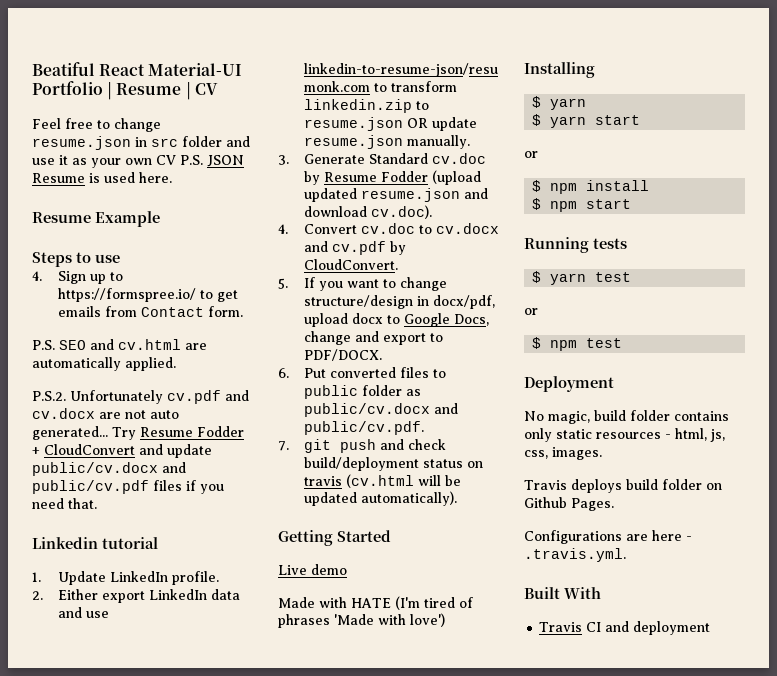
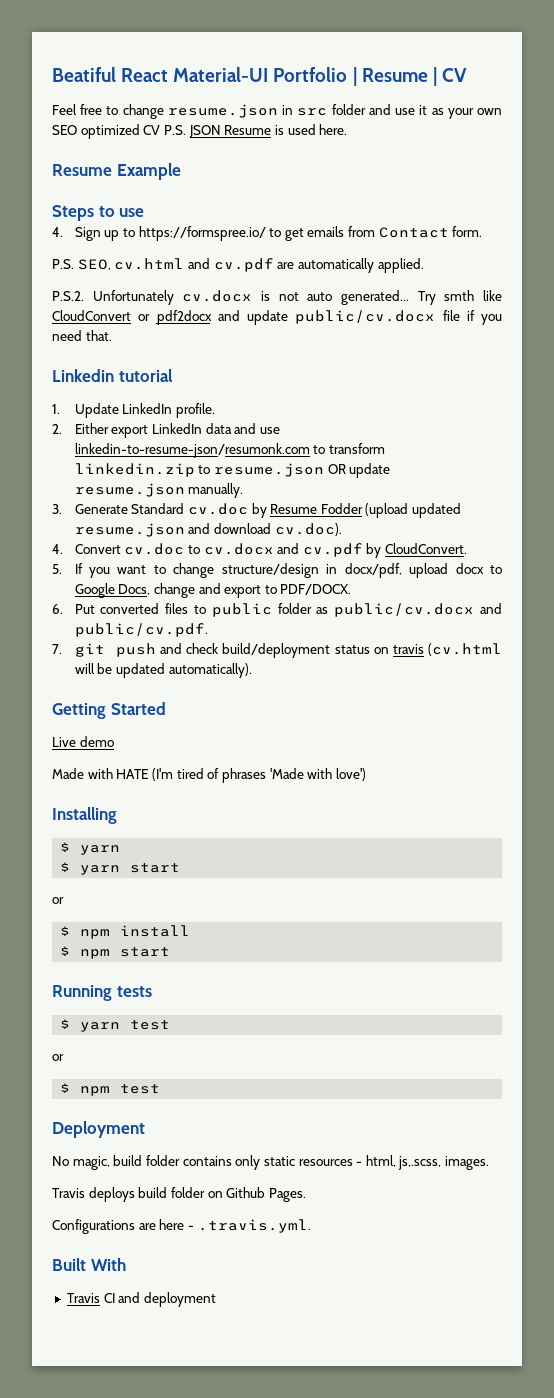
(152, 161) none -> [52,124,140,139] SEO optimized
[58,339,181,350] SEO and cv.html -> [77,258,274,272] SEO, cv.html and cv.pdf
[166,390,249,404] [32,408,179,419] [32,426,244,440] [32,444,212,458] [32,462,186,476] [32,480,182,494] cv.pdf and cv.docx are not auto generated... Try Resume Fodder + CloudConvert and update public/cv.docx and public/cv.pdf files -> [182,290,502,305] [52,310,460,325] cv.docx is not auto generated... Try smth like CloudConvert or pdf2docx and update public/cv.docx file
[710,429,725,442] [524,450,548,459] js, css, -> [398,1156,442,1170] js,.scss,

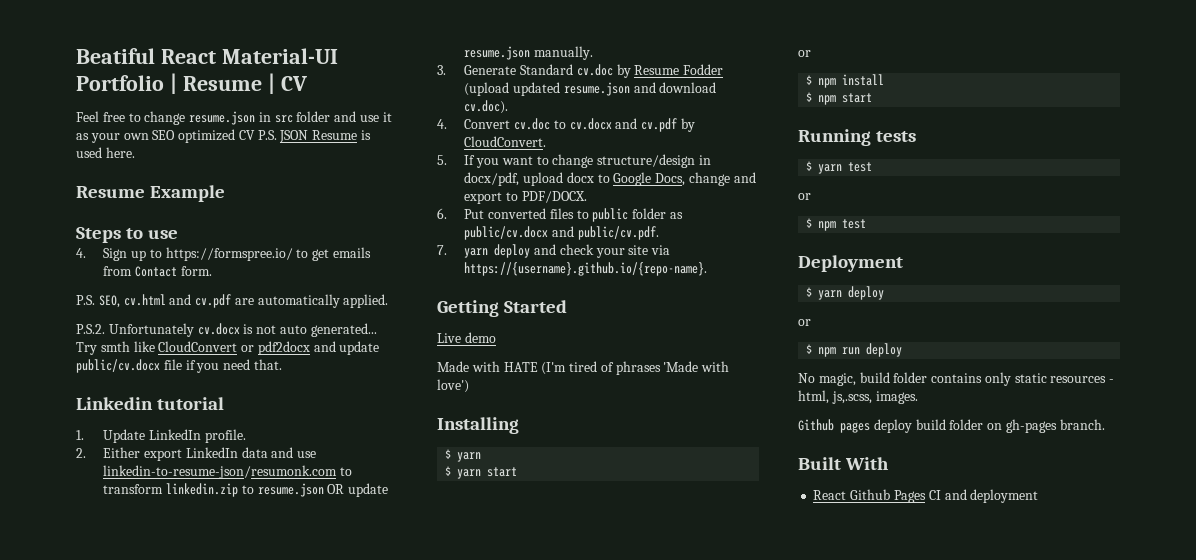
[74,643,502,658] [74,663,252,678] git push and check build/deployment status on travis (cv.html will be updated automatically). -> [464,244,671,258] [464,262,708,276] yarn deploy and check your site via https://{username}.github.io/{repo-name}.
(145, 1129) none -> [806,286,885,300] [798,319,811,326] [806,343,903,357] // $ yarn deploy // or // $ npm run deploy
[52,1187,306,1202] [52,1219,311,1234] Travis deploys build folder on Github Pages. // Configurations are here - .travis.yml. -> [798,419,1105,433] Github pages deploy build folder on gh-pages branch.
[66,1293,100,1303] Travis -> [813,489,926,503] React Github Pages

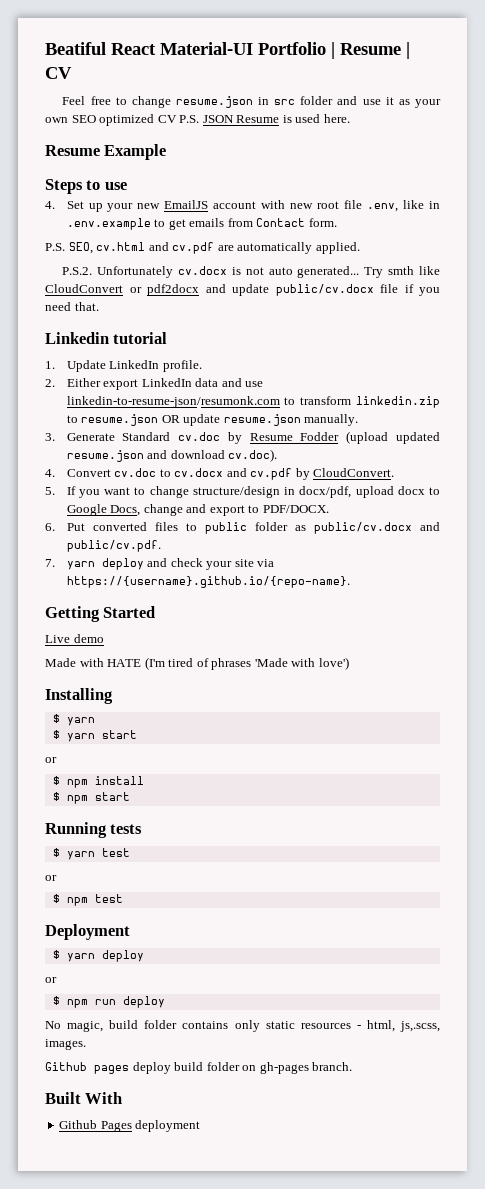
[103,247,293,261] Sign up to https://formspree.io/ -> [66,200,441,212] [66,218,151,230] Set up your new EmailJS account with new root file .env, like in .env.example
[813,490,847,500] React -> (123, 1098) none
[928,489,967,500] CI and -> (132, 1126) none

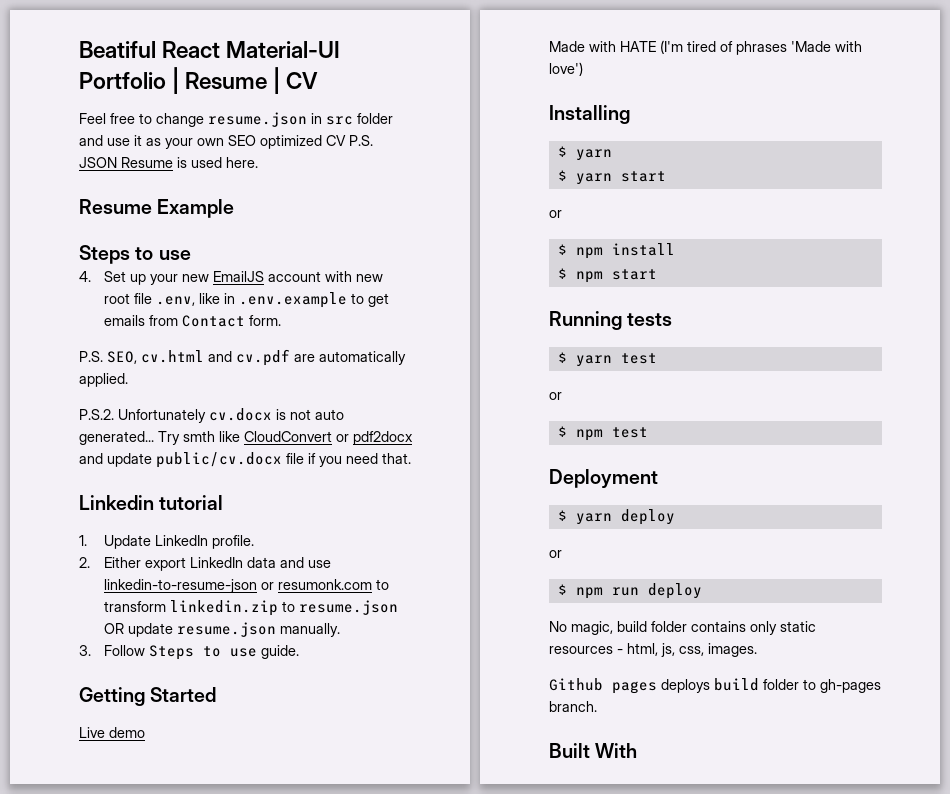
[66,396,280,408] linkedin-to-resume-json/resumonk.com -> [104,579,373,593] linkedin-to-resume-json or resumonk.com
[66,431,441,444] [66,449,278,462] [45,468,395,480] [45,486,440,498] [66,504,329,516] [45,522,440,534] [66,540,161,552] [45,558,275,570] [66,576,350,588] Generate Standard cv.doc by Resume Fodder (upload updated resume.json and download cv.doc). // 4. Convert cv.doc to cv.docx and cv.pdf by CloudConvert. // 5. If you want to change structure/design in docx/pdf, upload docx to Google Docs, change and export to PDF/DOCX. // 6. Put converted files to public folder as public/cv.docx and public/cv.pdf. // 7. yarn deploy and check your site via https://{username}.github.io/{repo-name}. -> [104,645,300,660] Follow Steps to use guide.
[400,1021,441,1032] js,.scss, -> [661,643,704,657] js, css,
[132,1062,257,1074] deploy build folder on -> [661,678,816,693] deploys build folder to
[59,1120,201,1132] // Github Pages deployment -> (638, 750) none

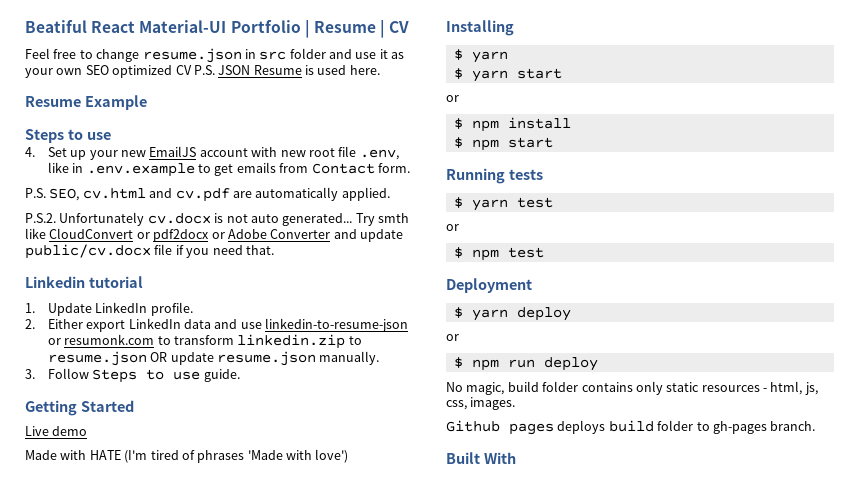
(413, 438) none -> [211,229,331,239] or Adobe Converter

